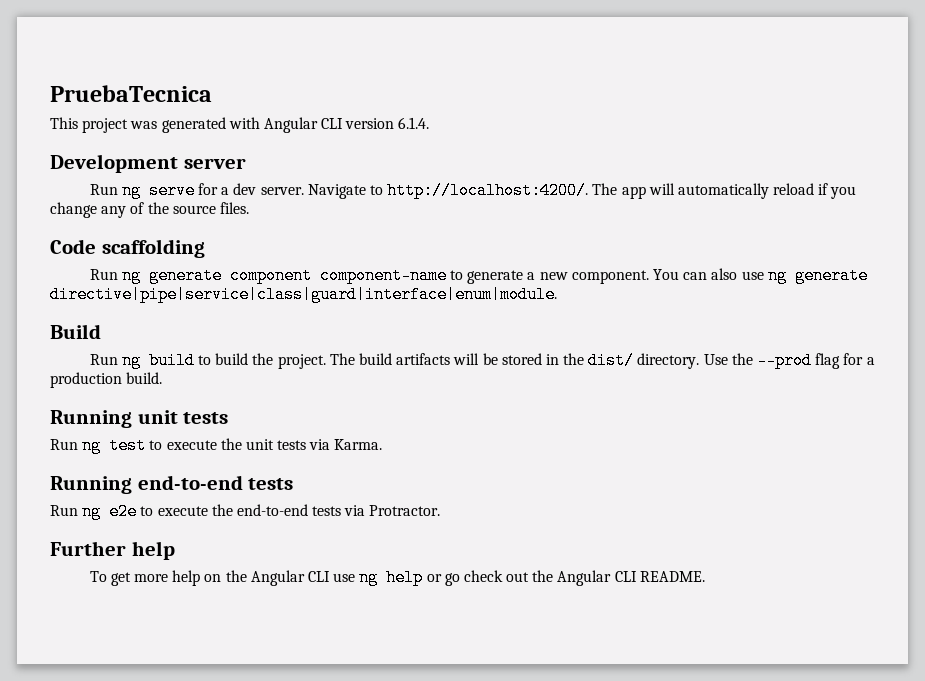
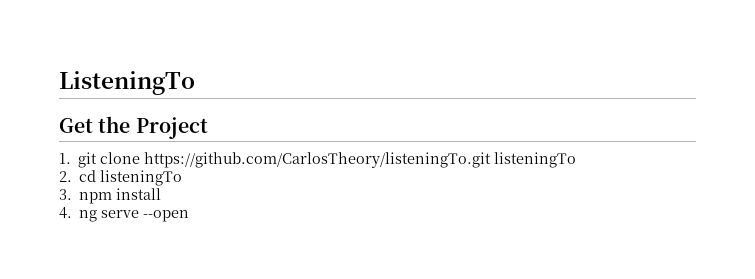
[50,85,212,102] [50,117,430,133] [50,154,246,173] [89,182,857,199] [50,202,249,218] [50,239,205,258] [89,267,868,284] [50,286,557,303] [50,324,101,339] [89,352,875,369] [50,372,163,388] [50,410,229,428] [50,437,383,454] [50,475,294,494] [50,503,441,520] [50,541,175,560] [89,569,705,586] PruebaTecnica // This project was generated with Angular CLI version 6.1.4. // Development server // Run ng serve for a dev server. Navigate to http://localhost:4200/. The app will automatically reload if you change any of the source files. // Code scaffolding // Run ng generate component component-name to generate a new component. You can also use ng generate directive|pipe|service|class|guard|interface|enum|module. // Build // Run ng build to build the project. The build artifacts will be stored in the dist/ directory. Use the --prod flag for a production build. // Running unit tests // Run ng test to execute the unit tests via Karma. // Running end-to-end tests // Run ng e2e to execute the end-to-end tests via Protractor. // Further help // To get more help on the Angular CLI use ng help or go check out the Angular CLI README. -> [59,71,195,95] [59,116,208,139] [59,152,577,168] [59,170,183,186] [59,188,162,204] [59,207,190,222] ListeningTo // Get the Project // 1. git clone https://github.com/CarlosTheory/listeningTo.git listeningTo // 2. cd listeningTo // 3. npm install // 4. ng serve --open

